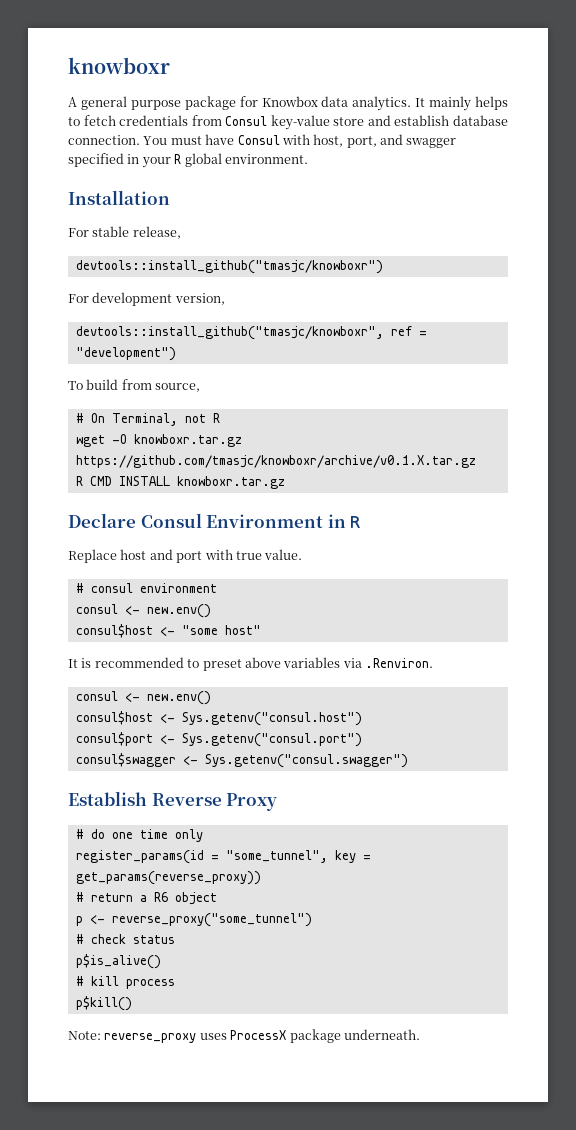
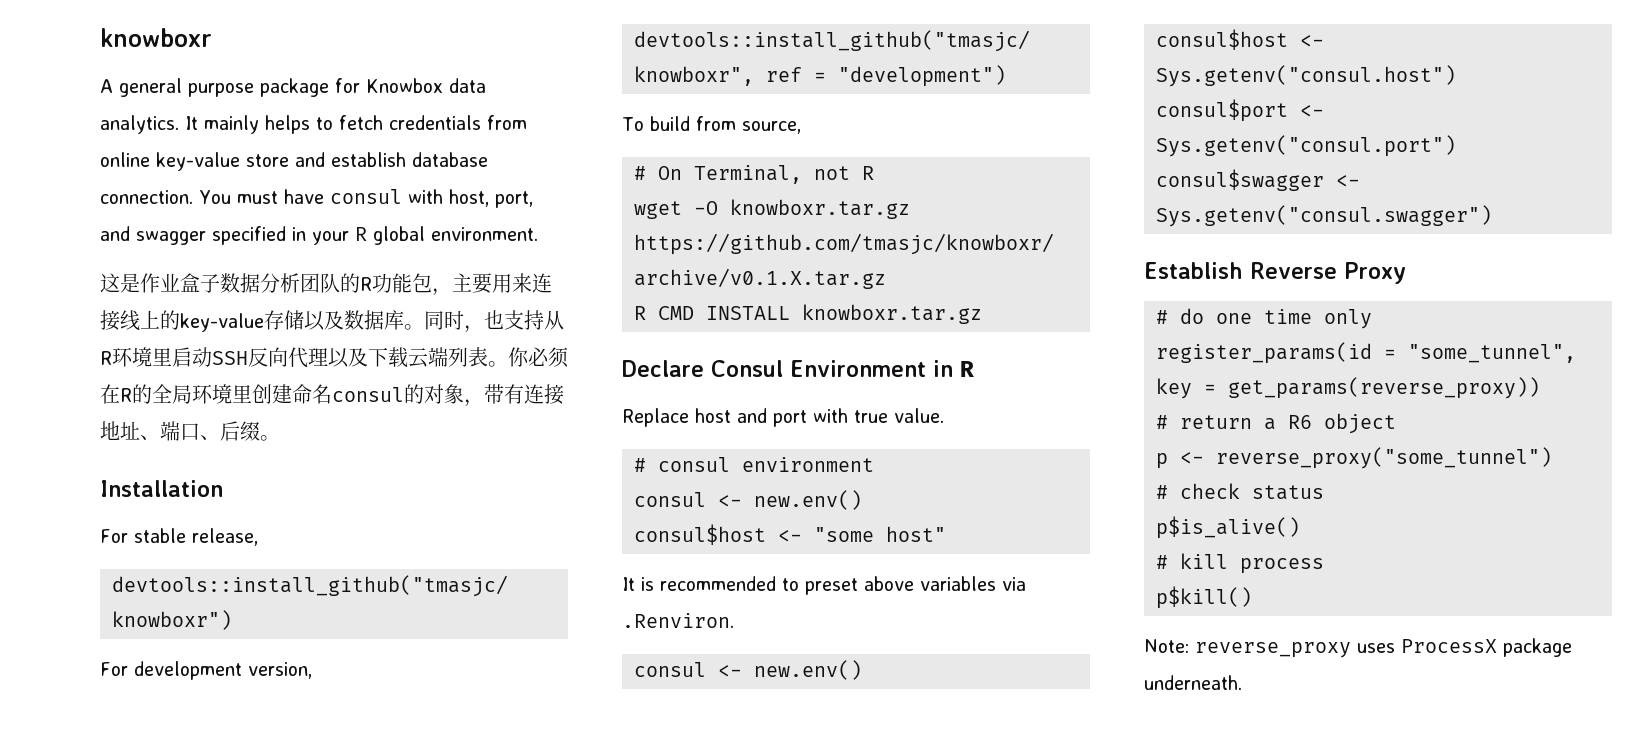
[225,116,268,126] Consul -> [100,152,150,167] online
[237,135,280,145] Consul -> [329,189,402,204] consul
(308, 159) none -> [100,273,552,296] [100,310,564,333] [100,347,569,368] [100,384,564,407] [100,421,280,441] // 这是作业盒子数据分析团队的R功能包，主要用来连接线上的key-value存储以及数据库。同时，也支持从R环境里启动SSH反向代理以及下载云端列表。你必须在R的全局环境里创建命名consul的对象，带有连接地址、端口、后缀。

